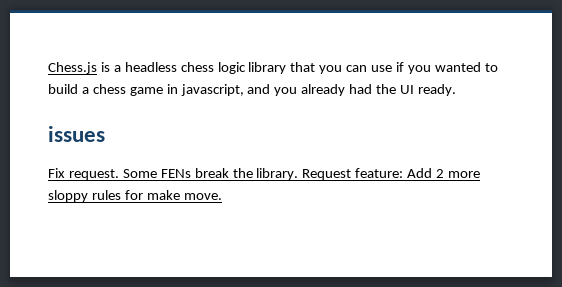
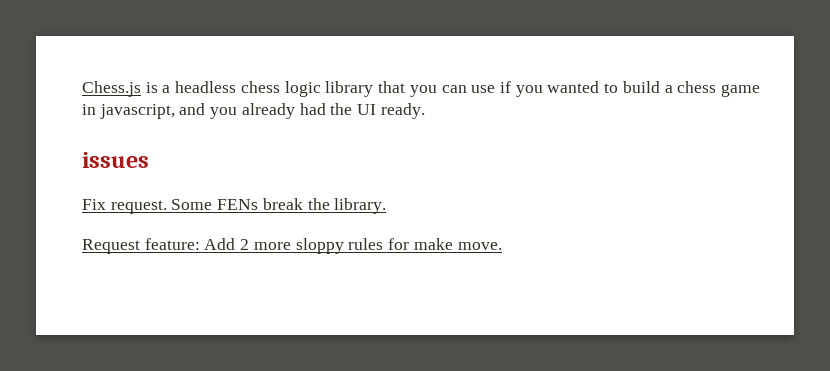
(299, 174) none -> (387, 206) //

